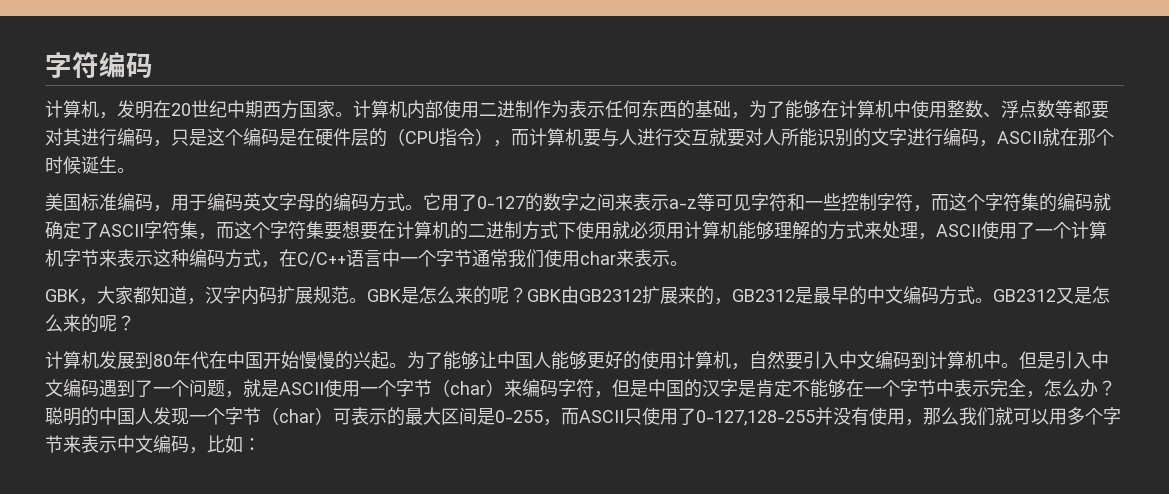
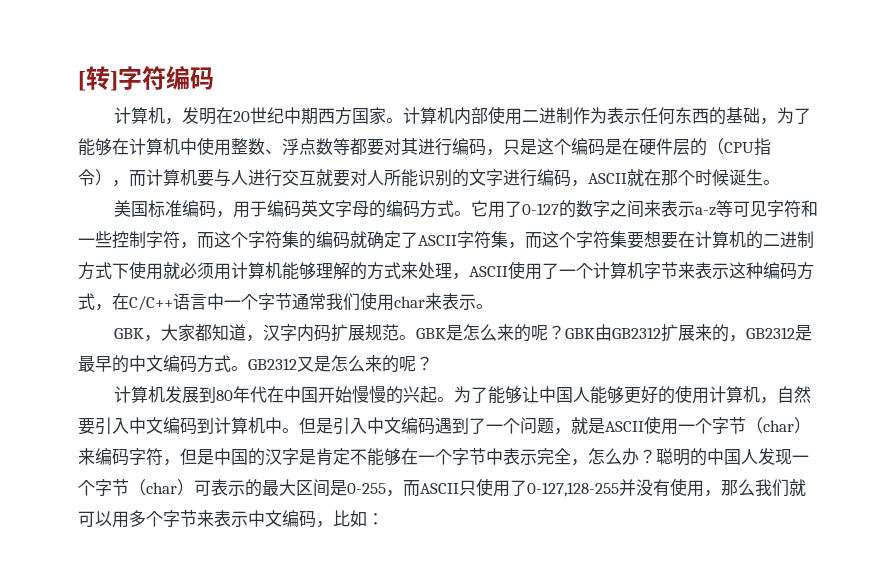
(45, 65) none -> [78,66,118,91] [转]

